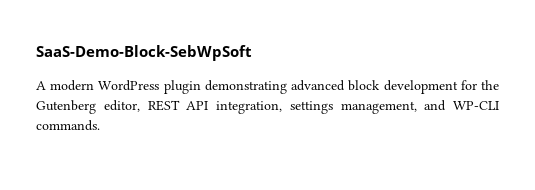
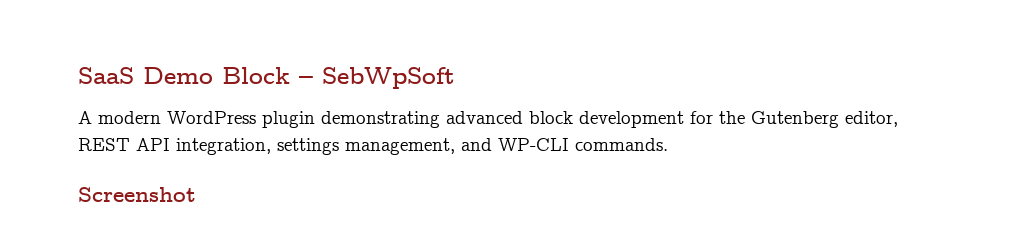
[36,45,252,61] SaaS-Demo-Block-SebWpSoft -> [78,67,455,89] SaaS Demo Block – SebWpSoft
(100, 125) none -> [78,187,196,202] // Screenshot

